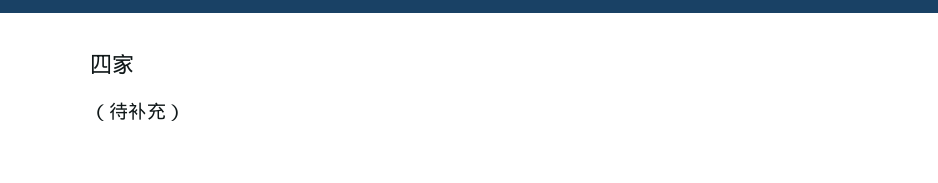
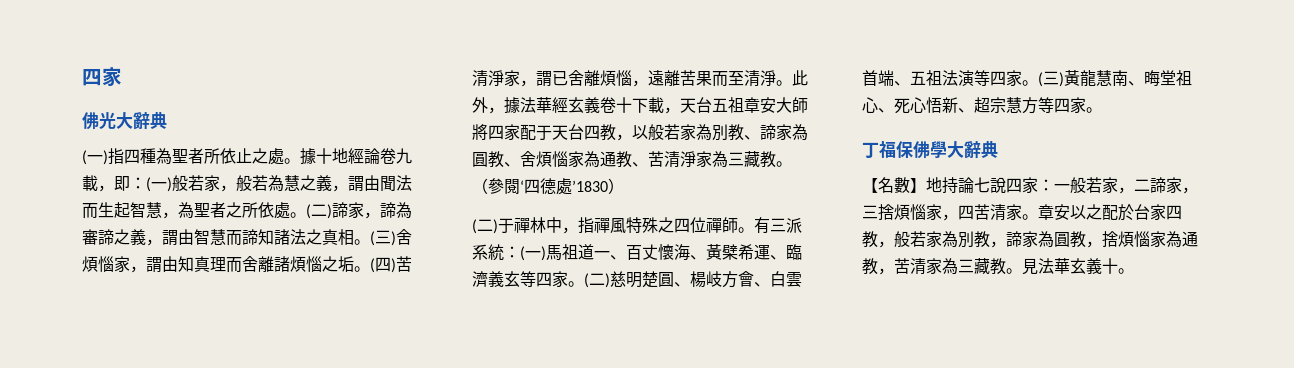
[90,102,185,121] （待补充） -> [82,112,167,130] [82,148,412,165] [82,175,412,192] [82,202,412,219] [82,229,412,246] [82,256,412,273] [472,70,808,87] [472,97,808,114] [472,124,808,141] [472,151,792,168] [472,178,624,195] [472,217,802,234] [472,244,802,261] [472,271,802,288] [862,70,1192,87] [862,97,1102,114] [862,141,998,159] [862,177,1198,194] [862,204,1182,221] [862,231,1198,248] [862,258,1134,275] 佛光大辭典 // (一)指四種為聖者所依止之處。據十地經論卷九載，即：(一)般若家，般若為慧之義，謂由聞法而生起智慧，為聖者之所依處。(二)諦家，諦為審諦之義，謂由智慧而諦知諸法之真相。(三)舍煩惱家，謂由知真理而舍離諸煩惱之垢。(四)苦清淨家，謂已舍離煩惱，遠離苦果而至清淨。此外，據法華經玄義卷十下載，天台五祖章安大師將四家配于天台四教，以般若家為別教、諦家為圓教、舍煩惱家為通教、苦清淨家為三藏教。（參閱‘四德處’1830） // (二)于禪林中，指禪風特殊之四位禪師。有三派系統：(一)馬祖道一、百丈懷海、黃檗希運、臨濟義玄等四家。(二)慈明楚圓、楊岐方會、白雲首端、五祖法演等四家。(三)黃龍慧南、晦堂祖心、死心悟新、超宗慧方等四家。 // 丁福保佛學大辭典 // 【名數】地持論七說四家：一般若家，二諦家，三捨煩惱家，四苦清家。章安以之配於台家四教，般若家為別教，諦家為圓教，捨煩惱家為通教，苦清家為三藏教。見法華玄義十。

